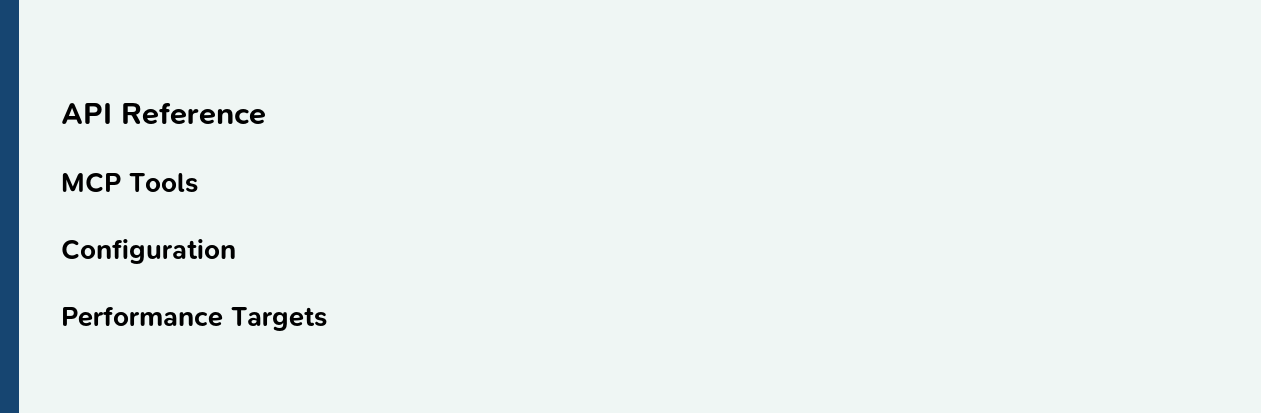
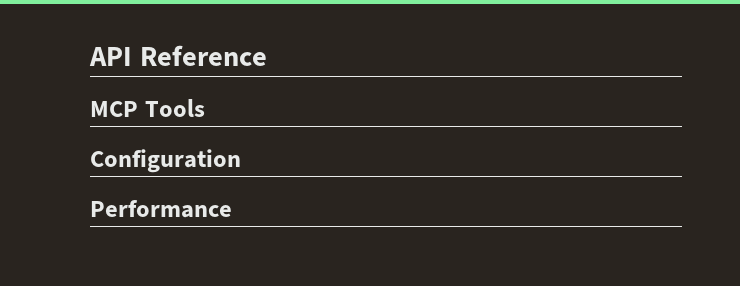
[231,307,327,331] Targets -> (232, 209) none

